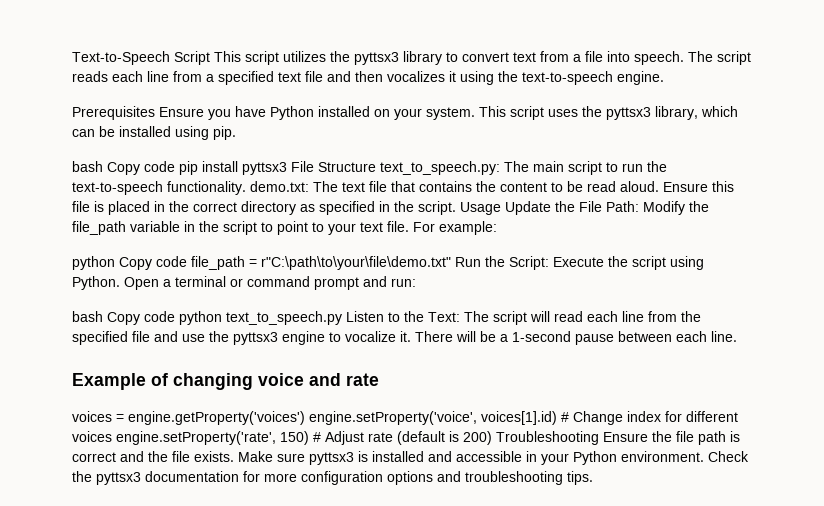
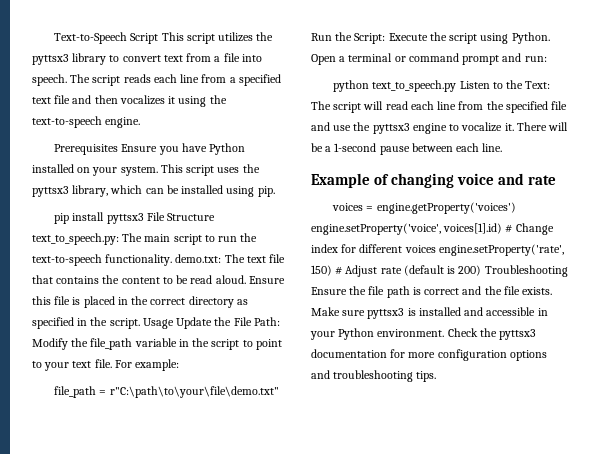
[72,161,175,175] bash Copy code -> (275, 191) none
[72,256,187,270] python Copy code -> (180, 365) none
[72,311,175,325] bash Copy code -> (547, 59) none

